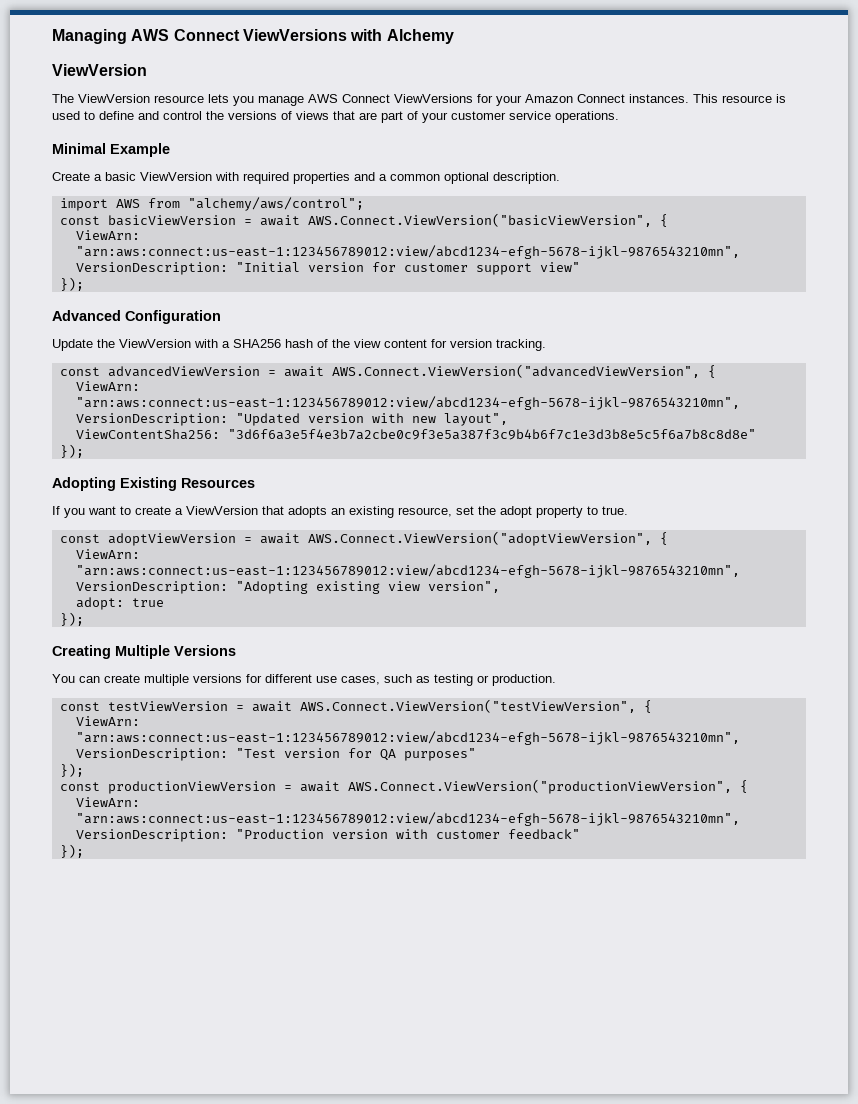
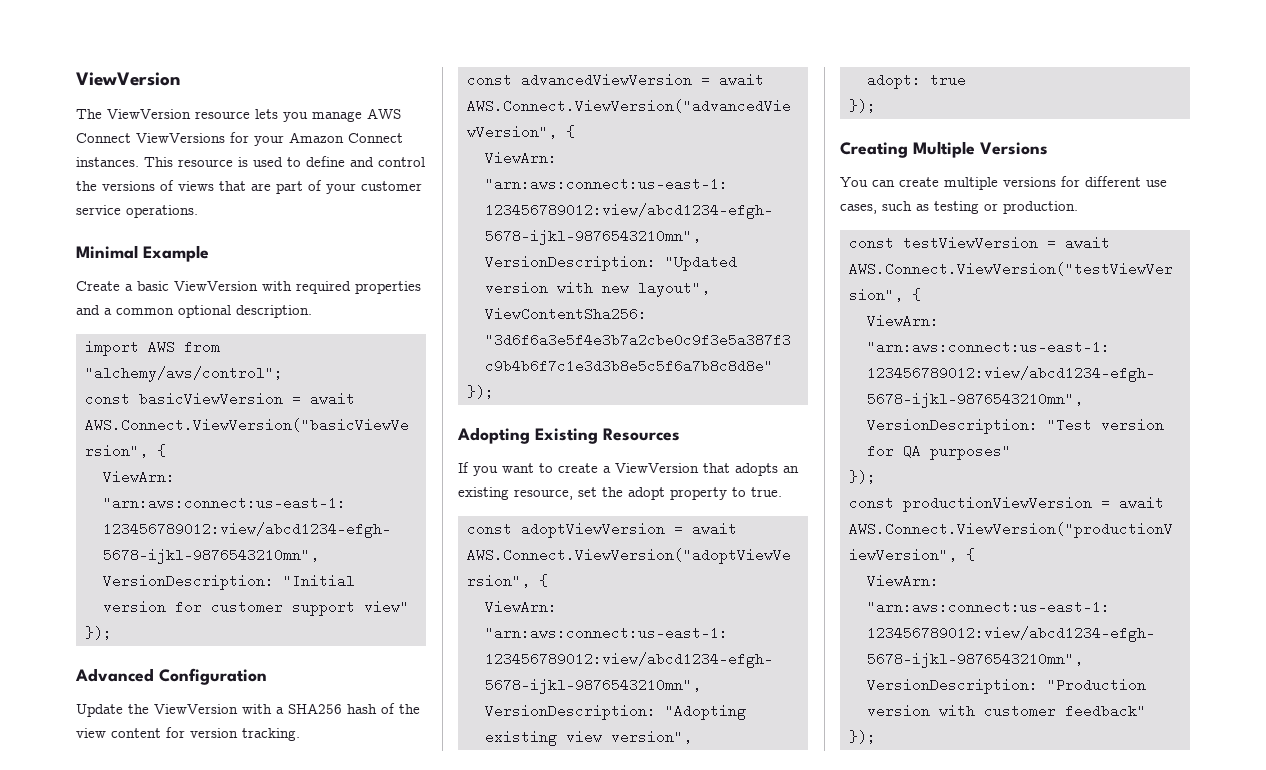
[52,29,454,44] Managing AWS Connect ViewVersions with Alchemy // -> (76, 79) none

